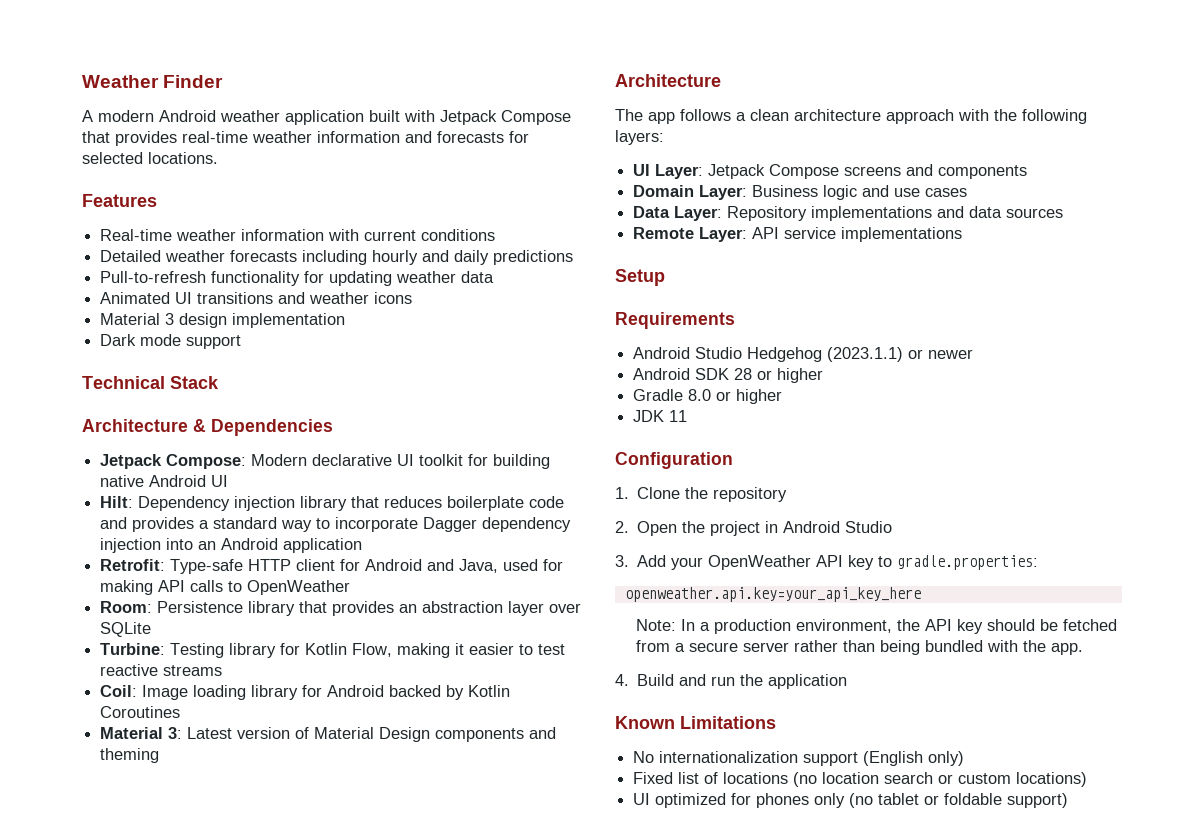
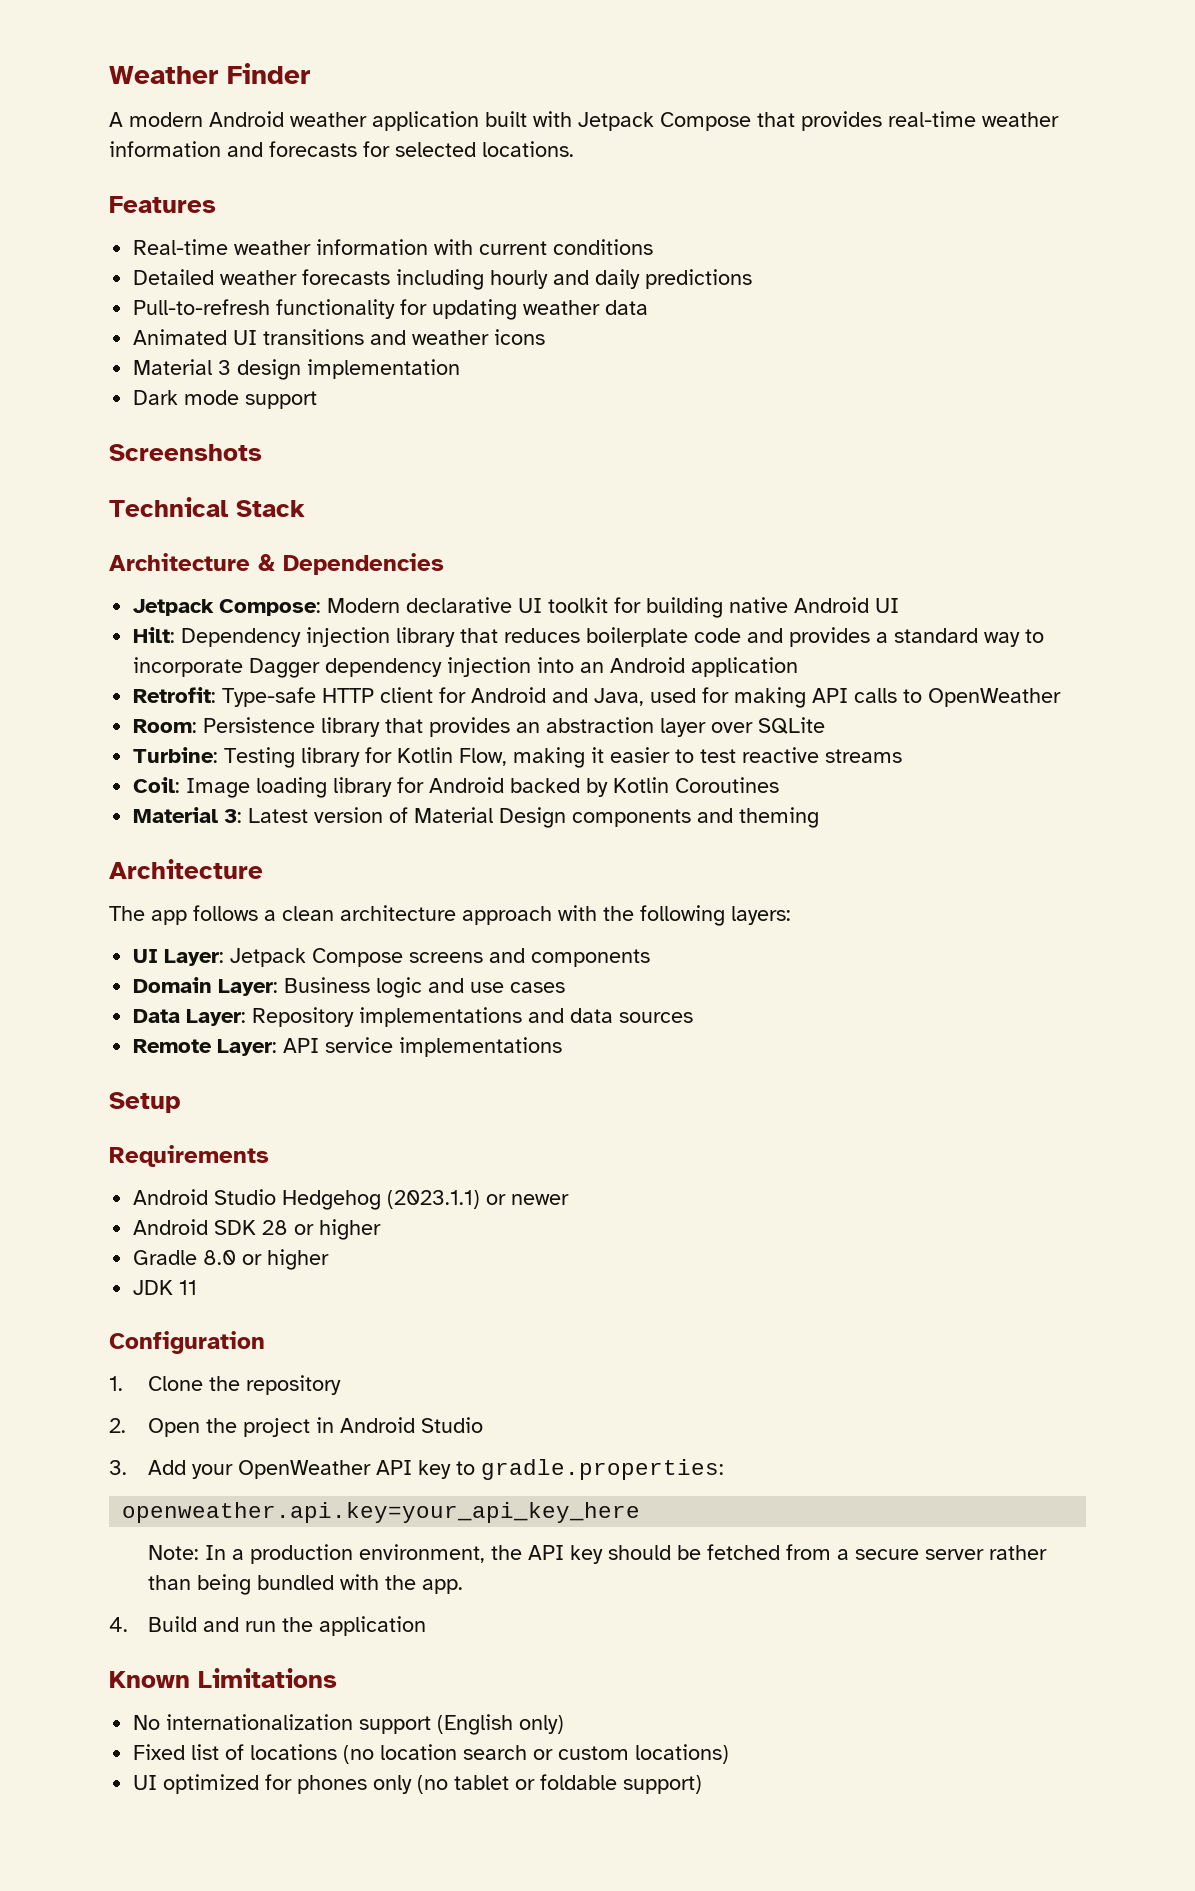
(242, 342) none -> [109,444,262,461] // Screenshots

